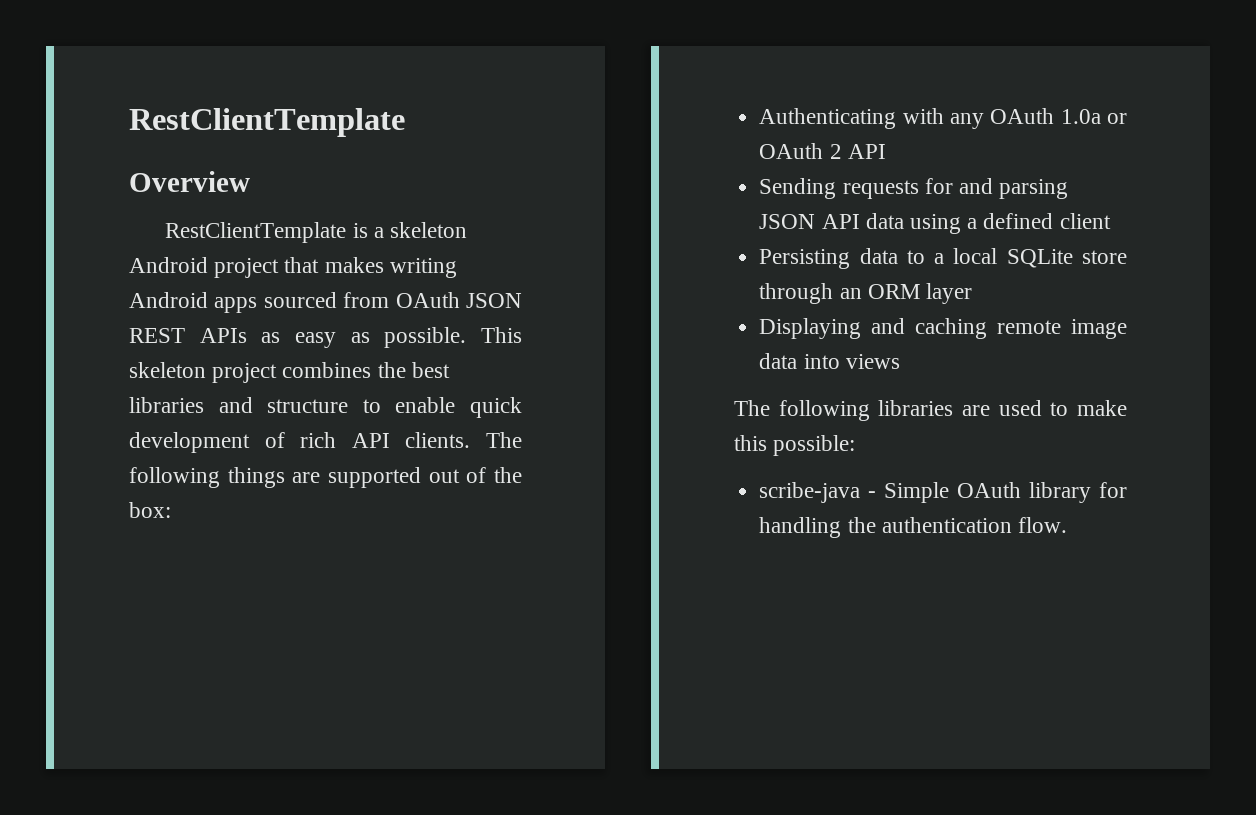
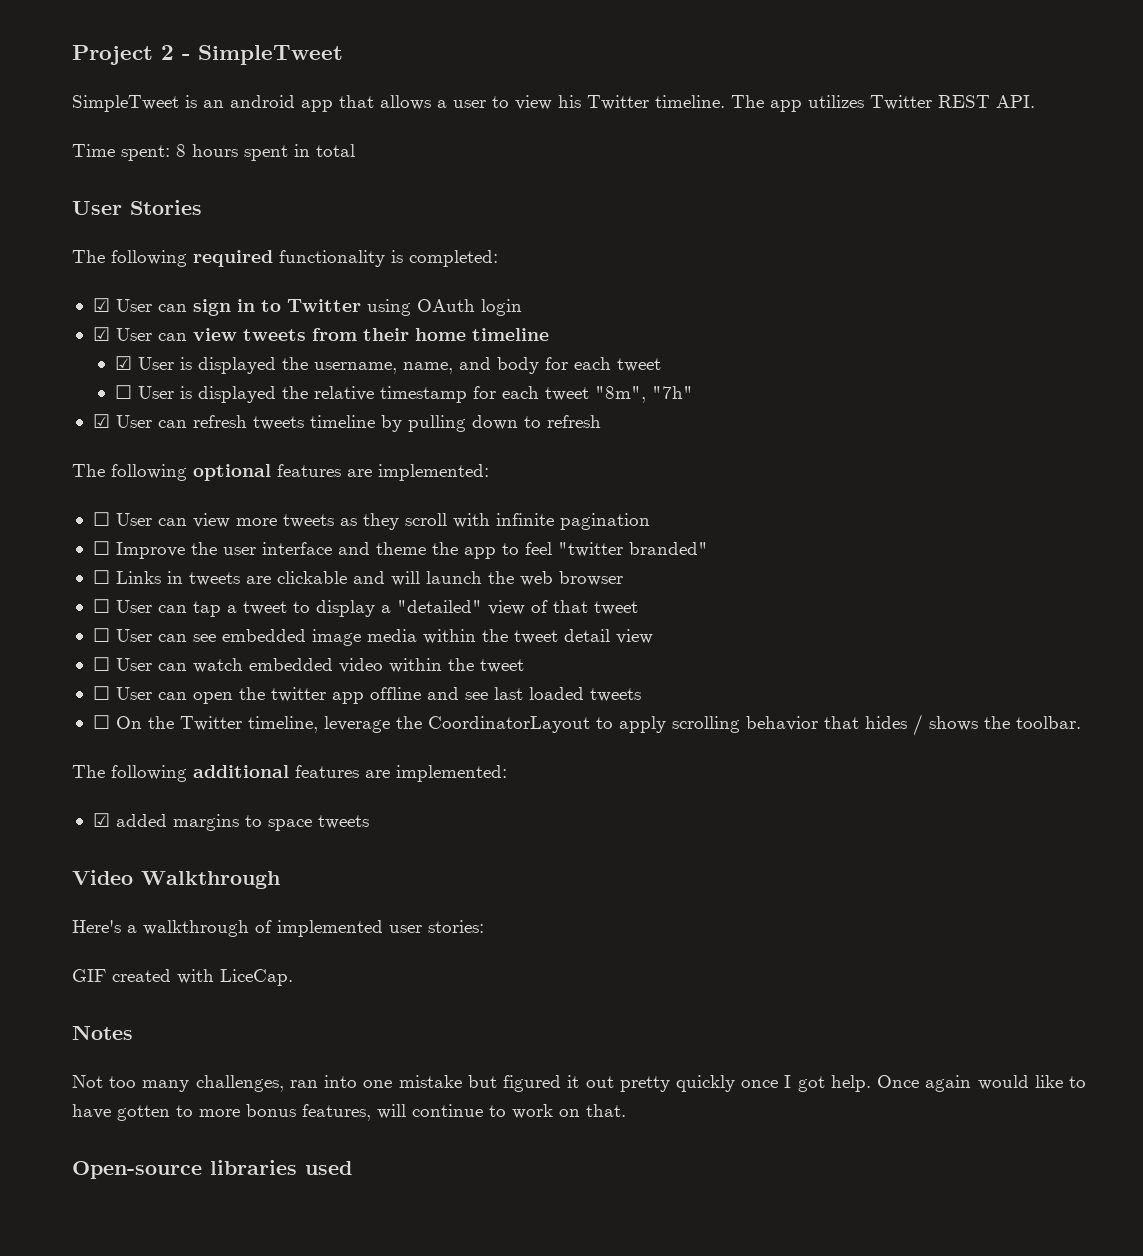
[129,108,405,137] [129,171,250,192] [165,222,467,243] [129,257,457,278] [129,292,522,313] [129,327,522,348] [129,362,450,383] [129,397,522,418] [129,432,522,453] [129,467,522,488] [129,502,171,518] [759,108,1127,129] [759,143,886,159] [759,178,1069,199] [759,213,1111,234] [759,248,1127,269] [759,283,972,304] [759,318,1127,339] [759,353,900,369] [734,400,1127,421] [734,435,856,456] [759,482,1127,503] [759,517,1067,538] RestClientTemplate // Overview // RestClientTemplate is a skeleton Android project that makes writing Android apps sourced from OAuth JSON REST APIs as easy as possible. This skeleton project combines the best libraries and structure to enable quick development of rich API clients. The following things are supported out of the box: // Authenticating with any OAuth 1.0a or OAuth 2 API // Sending requests for and parsing JSON API data using a defined client // Persisting data to a local SQLite store through an ORM layer // Displaying and caching remote image data into views // The following libraries are used to make this possible: // scribe-java - Simple OAuth library for handling the authentication flow. -> [72,45,343,65] [72,95,1035,112] [72,144,355,161] [72,200,202,215] [72,250,498,267] [92,298,522,316] [92,327,549,341] [114,356,661,374] [114,385,693,403] [92,414,601,432] [72,464,489,481] [92,512,650,530] [92,541,708,559] [92,570,623,586] [92,599,638,617] [92,628,653,646] [92,657,524,673] [92,686,641,704] [92,714,1081,736] [72,765,507,782] [92,813,369,831] [72,870,280,889] [72,920,484,937] [72,969,293,986] [72,1025,133,1040] [72,1075,1087,1092] [72,1104,626,1121] [72,1160,352,1179] Project 2 - SimpleTweet // SimpleTweet is an android app that allows a user to view his Twitter timeline. The app utilizes Twitter REST API. // Time spent: 8 hours spent in total // User Stories // The following required functionality is completed: // ☑ User can sign in to Twitter using OAuth login // ☑ User can view tweets from their home timeline // ☑ User is displayed the username, name, and body for each tweet // ☐ User is displayed the relative timestamp for each tweet "8m", "7h" // ☑ User can refresh tweets timeline by pulling down to refresh // The following optional features are implemented: // ☐ User can view more tweets as they scroll with infinite pagination // ☐ Improve the user interface and theme the app to feel "twitter branded" // ☐ Links in tweets are clickable and will launch the web browser // ☐ User can tap a tweet to display a "detailed" view of that tweet // ☐ User can see embedded image media within the tweet detail view // ☐ User can watch embedded video within the tweet // ☐ User can open the twitter app offline and see last loaded tweets // ☐ On the Twitter timeline, leverage the CoordinatorLayout to apply scrolling behavior that hides / shows the toolbar. // The following additional features are implemented: // ☑ added margins to space tweets // Video Walkthrough // Here's a walkthrough of implemented user stories: // GIF created with LiceCap. // Notes // Not too many challenges, ran into one mistake but figured it out pretty quickly once I got help. Once again would like to have gotten to more bonus features, will continue to work on that. // Open-source libraries used

